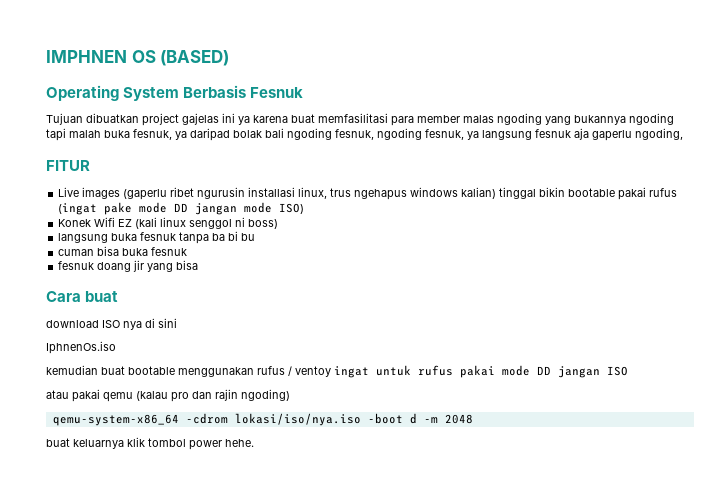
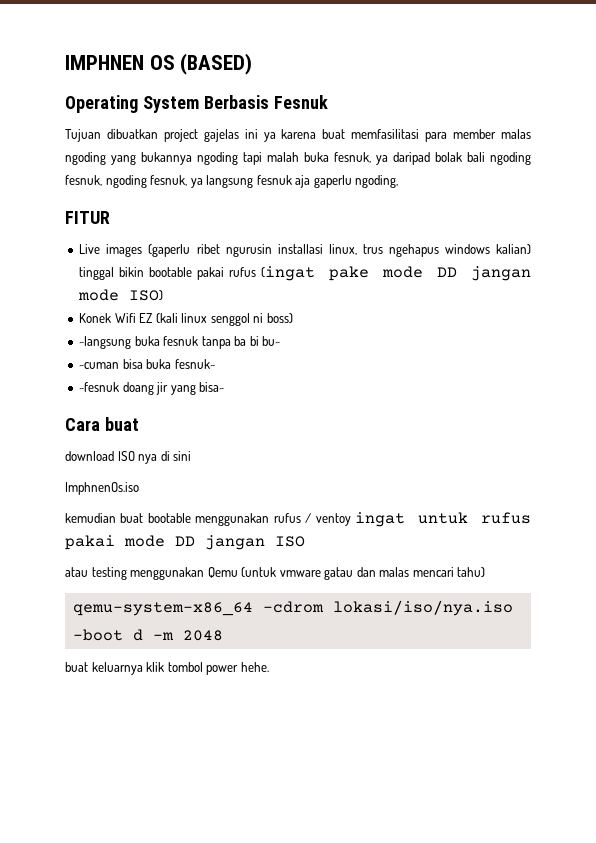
[58,233,109,243] langsung -> [79,336,132,349] ~langsung
[241,233,256,241] [58,246,188,256] [58,261,95,270] bu // cuman bisa buka fesnuk // fesnuk -> [262,336,281,346] [79,359,215,369] [79,382,120,392] bu~ // ~cuman bisa buka fesnuk~ // ~fesnuk
[176,260,199,270] bisa -> [199,382,225,392] bisa~
[46,341,116,354] IphnenOs.iso -> [65,482,139,495] ImphnenOs.iso
[72,389,290,402] pakai qemu (kalau pro dan rajin ngoding) -> [91,567,486,580] testing menggunakan Qemu (untuk vmware gatau dan malas mencari tahu)

